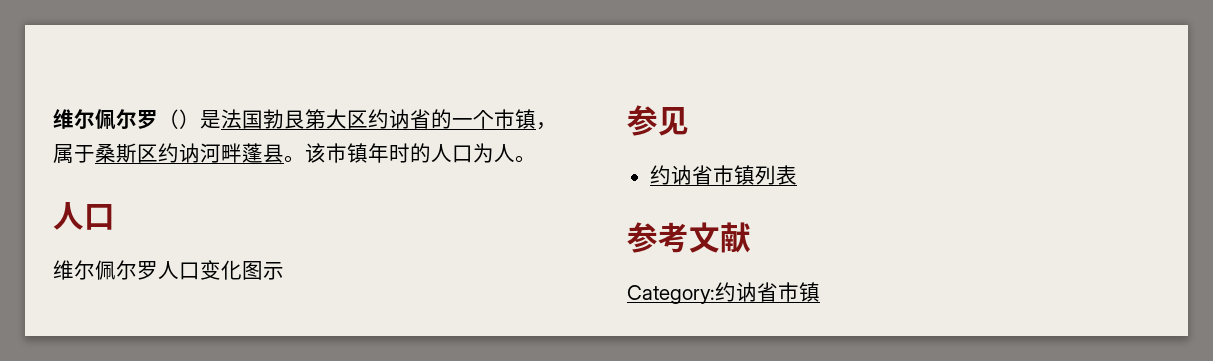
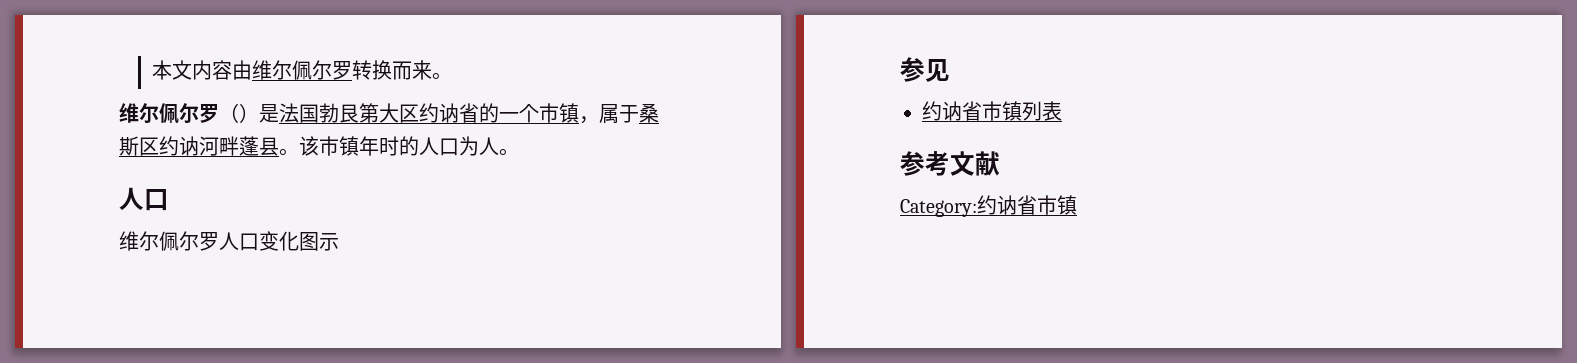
(53, 119) none -> [152,60,453,80] 本文内容由维尔佩尔罗转换而来。 //

